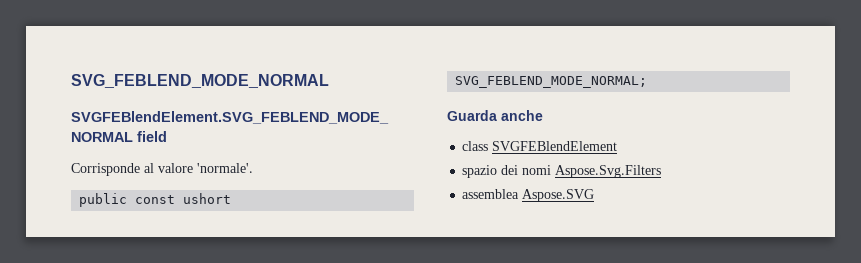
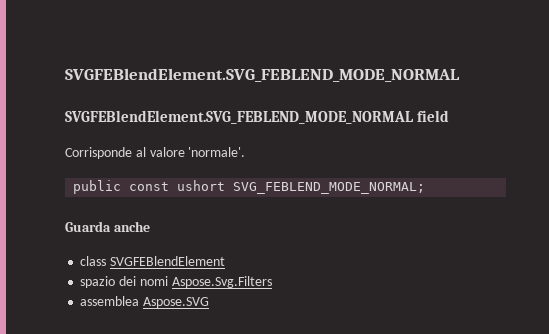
[71,74,329,88] SVG_FEBLEND_MODE_NORMAL -> [65,68,460,82] SVGFEBlendElement.SVG_FEBLEND_MODE_NORMAL

